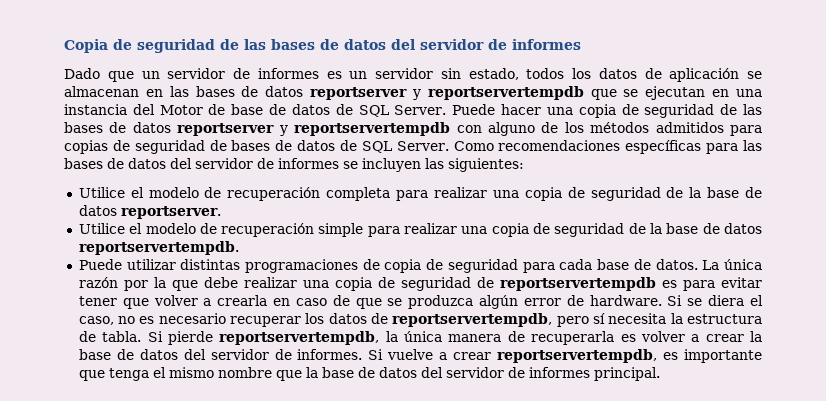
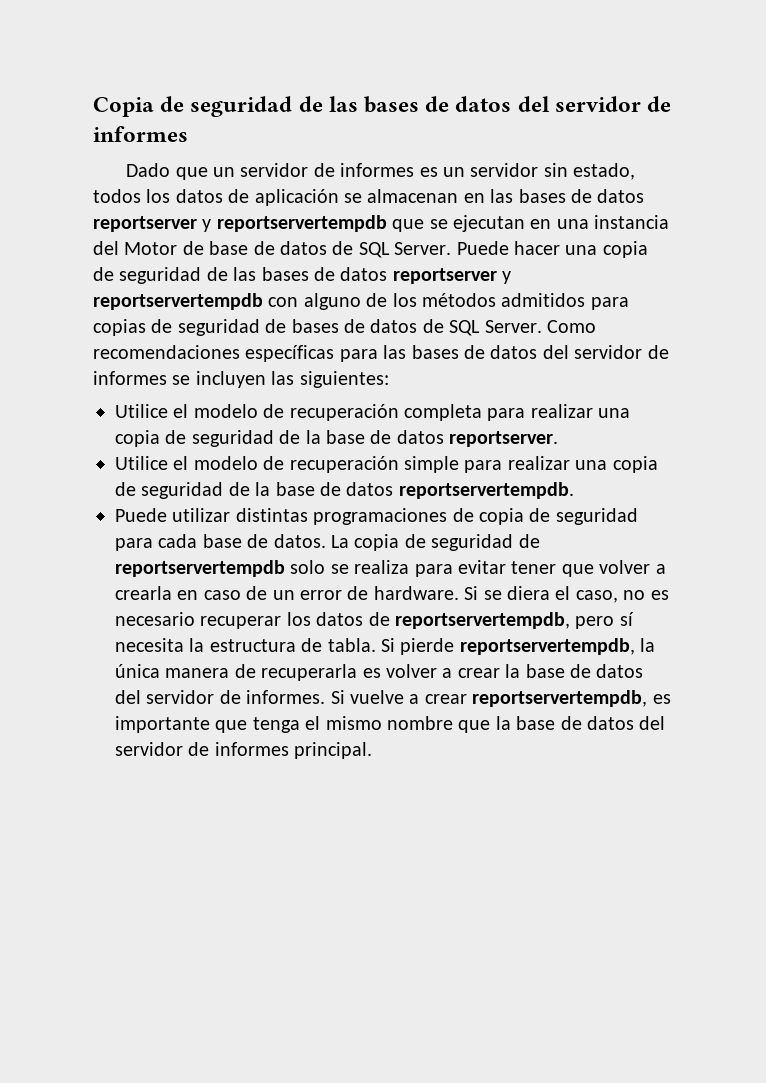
[724,259,763,270] [78,277,329,291] única razón por la que debe realizar una -> (349, 541) none
[661,280,677,288] es -> [290,560,410,574] solo se realiza
[355,295,519,309] que se produzca algún -> [272,590,295,600] un

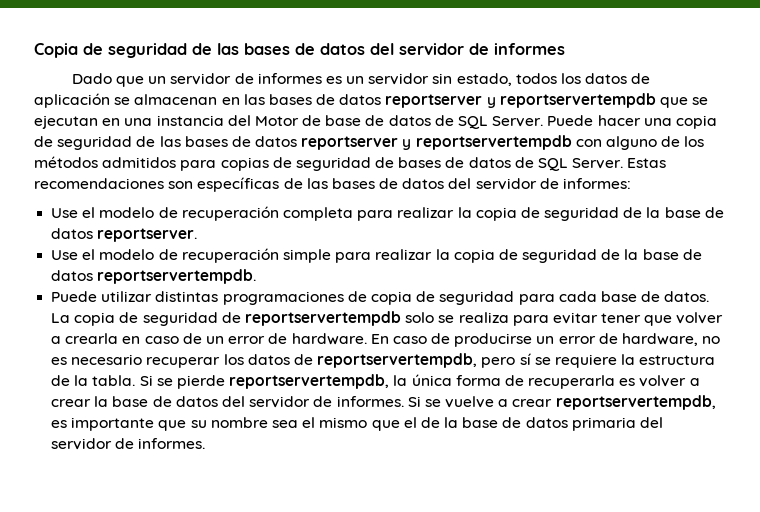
[546,320,596,333] [93,345,669,362] [93,371,389,388] [115,404,168,418] Como recomendaciones específicas para las bases de datos del servidor de informes se incluyen las siguientes: // Utilice -> [627,158,667,168] [34,177,632,192] [51,208,79,218] Estas recomendaciones son específicas de las bases de datos del servidor de informes: // Use
[598,408,631,418] una -> [457,207,472,218] la
[115,456,168,470] Utilice -> [51,250,79,260] Use
[575,460,608,470] una -> [435,249,450,260] la
[464,586,618,603] Si se diera el caso, -> [370,333,699,347] En caso de producirse un error de hardware,
[115,638,184,652] necesita -> [534,354,617,368] se requiere
(323, 645) none -> [74,375,89,386] la
(395, 645) none -> [156,378,173,386] se
[165,668,230,678] manera -> [455,375,501,386] forma
(345, 697) none -> [424,399,441,407] se
[252,716,666,733] [115,742,373,759] tenga el mismo nombre que la base de datos del servidor de informes principal. -> [190,417,664,431] [51,438,206,450] su nombre sea el mismo que el de la base de datos primaria del servidor de informes.

